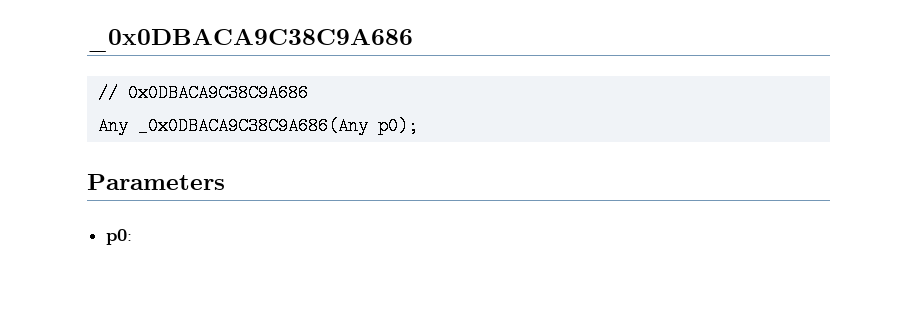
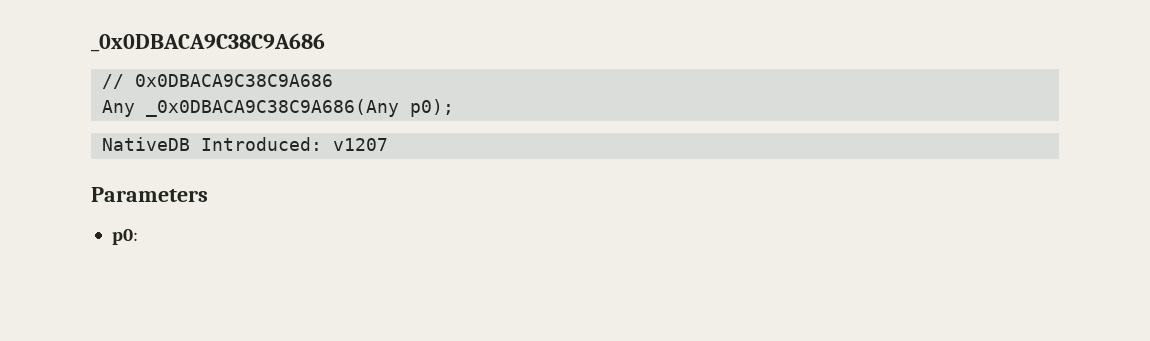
(418, 126) none -> [102,137,389,151] // NativeDB Introduced: v1207

